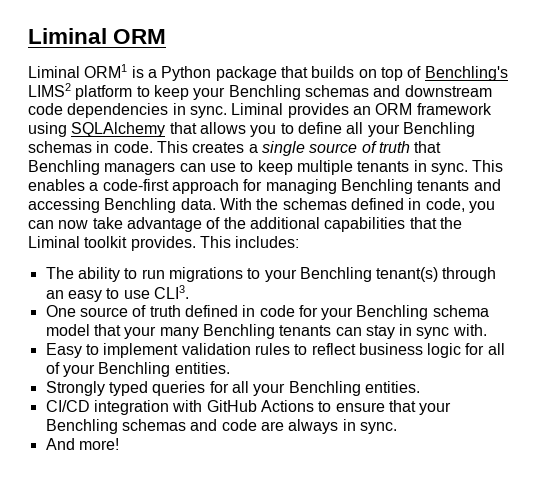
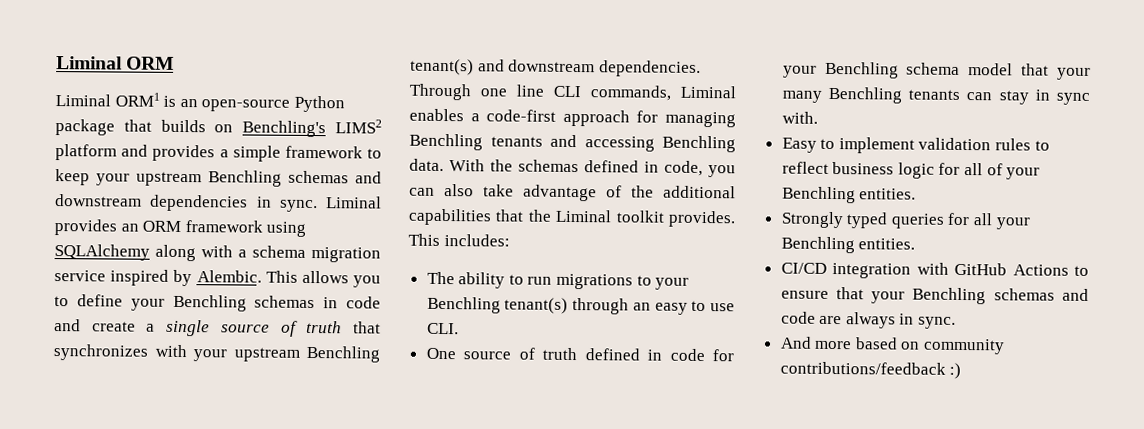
[147,69,157,78] a -> [179,98,291,112] an open-source
[380,66,422,81] top of -> (234, 128) none
(133, 92) none -> [121,144,363,162] and provides a simple framework
(226, 93) none -> [136,171,202,187] upstream
[28,103,63,115] code -> (142, 200) none
[169,122,197,134] that -> [155,244,381,263] [54,269,298,287] along with a schema migration service inspired by Alembic. This
[346,122,364,134] all -> (123, 300) none
[113,141,245,153] code. This creates -> [345,296,381,309] [54,319,136,332] code and create
[28,160,504,175] Benchling managers can use to keep multiple tenants in sync. This -> [53,344,380,363] [410,58,701,77] [409,83,736,101] synchronizes with your upstream Benchling tenant(s) and downstream dependencies. Through one line CLI commands, Liminal
[58,220,89,229] now -> [444,184,474,197] also
[153,285,189,299] CLI3. -> [426,322,459,335] CLI.
[78,438,119,450] more! -> [814,337,1006,355] [779,361,962,379] more based on community contributions/feedback :)

